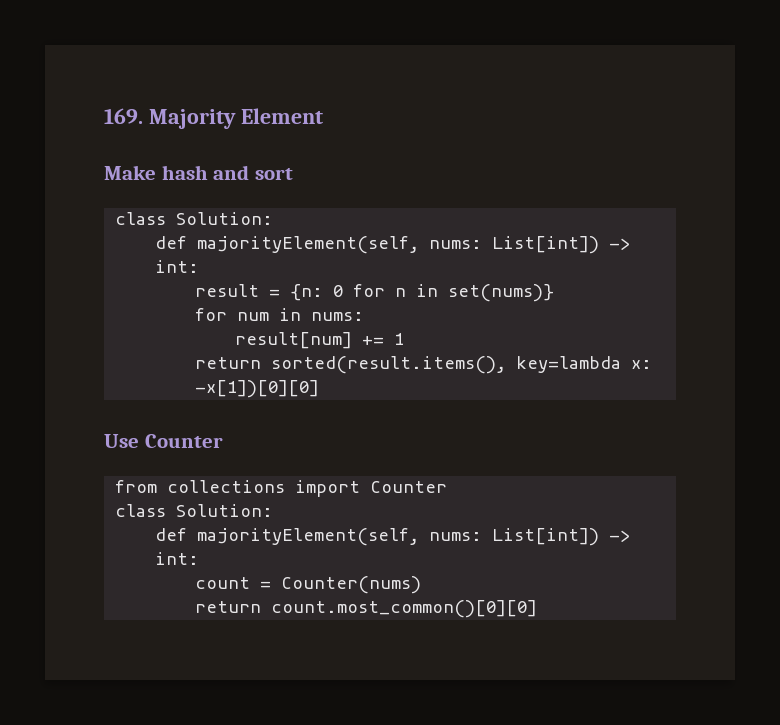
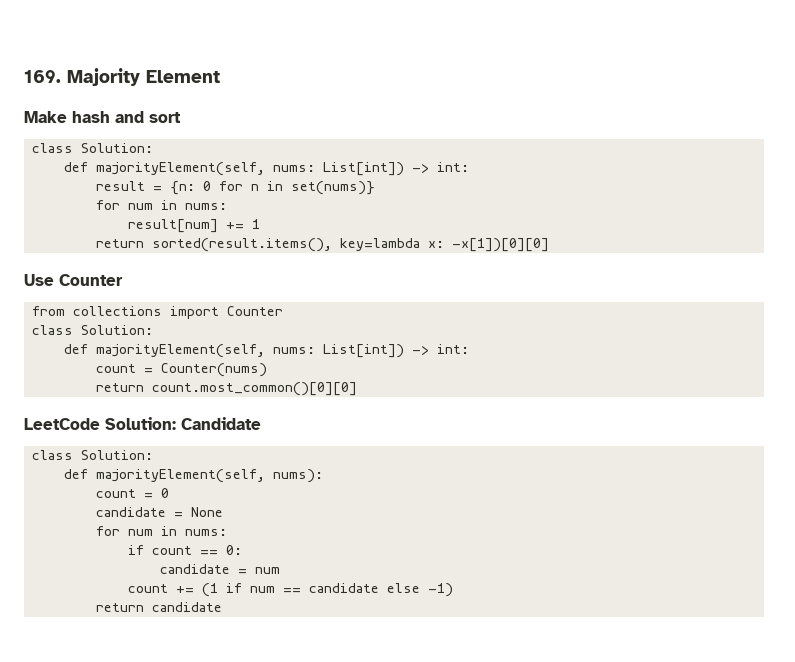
(538, 609) none -> [24,417,261,430] [32,450,154,460] [64,469,324,483] [96,488,170,498] [96,507,224,517] [96,526,228,536] [128,545,243,555] [160,564,281,574] [128,583,454,597] [96,602,223,612] // LeetCode Solution: Candidate // class Solution: // def majorityElement(self, nums): // count = 0 // candidate = None // for num in nums: // if count == 0: // candidate = num // count += (1 if num == candidate else -1) // return candidate

